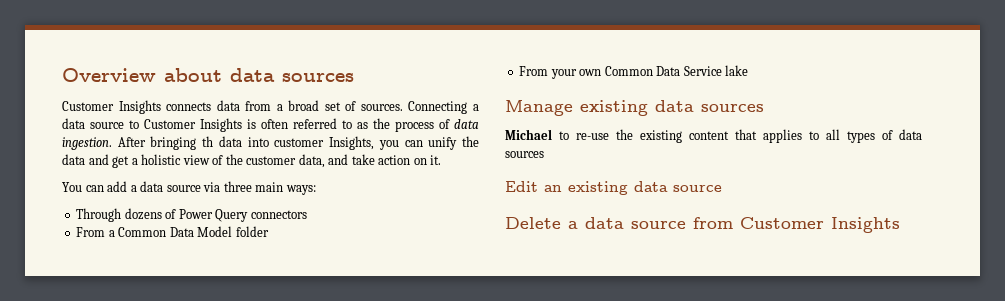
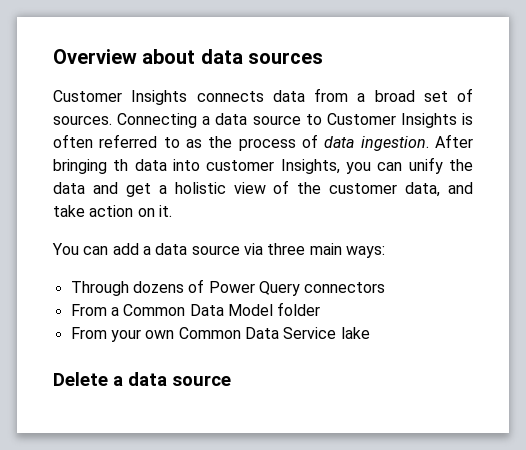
[505,100,764,116] [505,129,922,143] [505,151,544,158] [505,181,722,195] // Manage existing data sources // Michael to re-use the existing content that applies to all types of data sources // Edit an existing data source -> (370, 333) none
[693,217,900,233] from Customer Insights -> (231, 380) none

